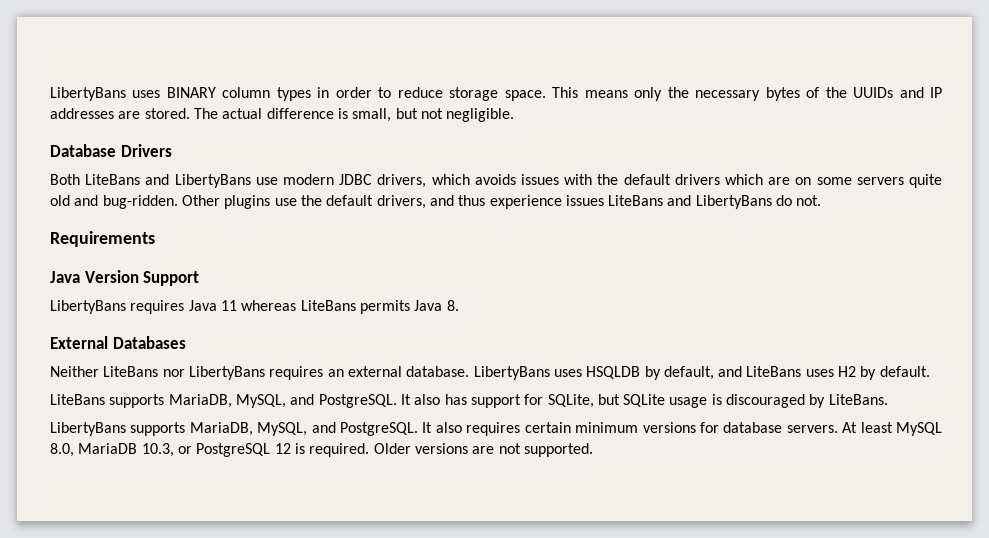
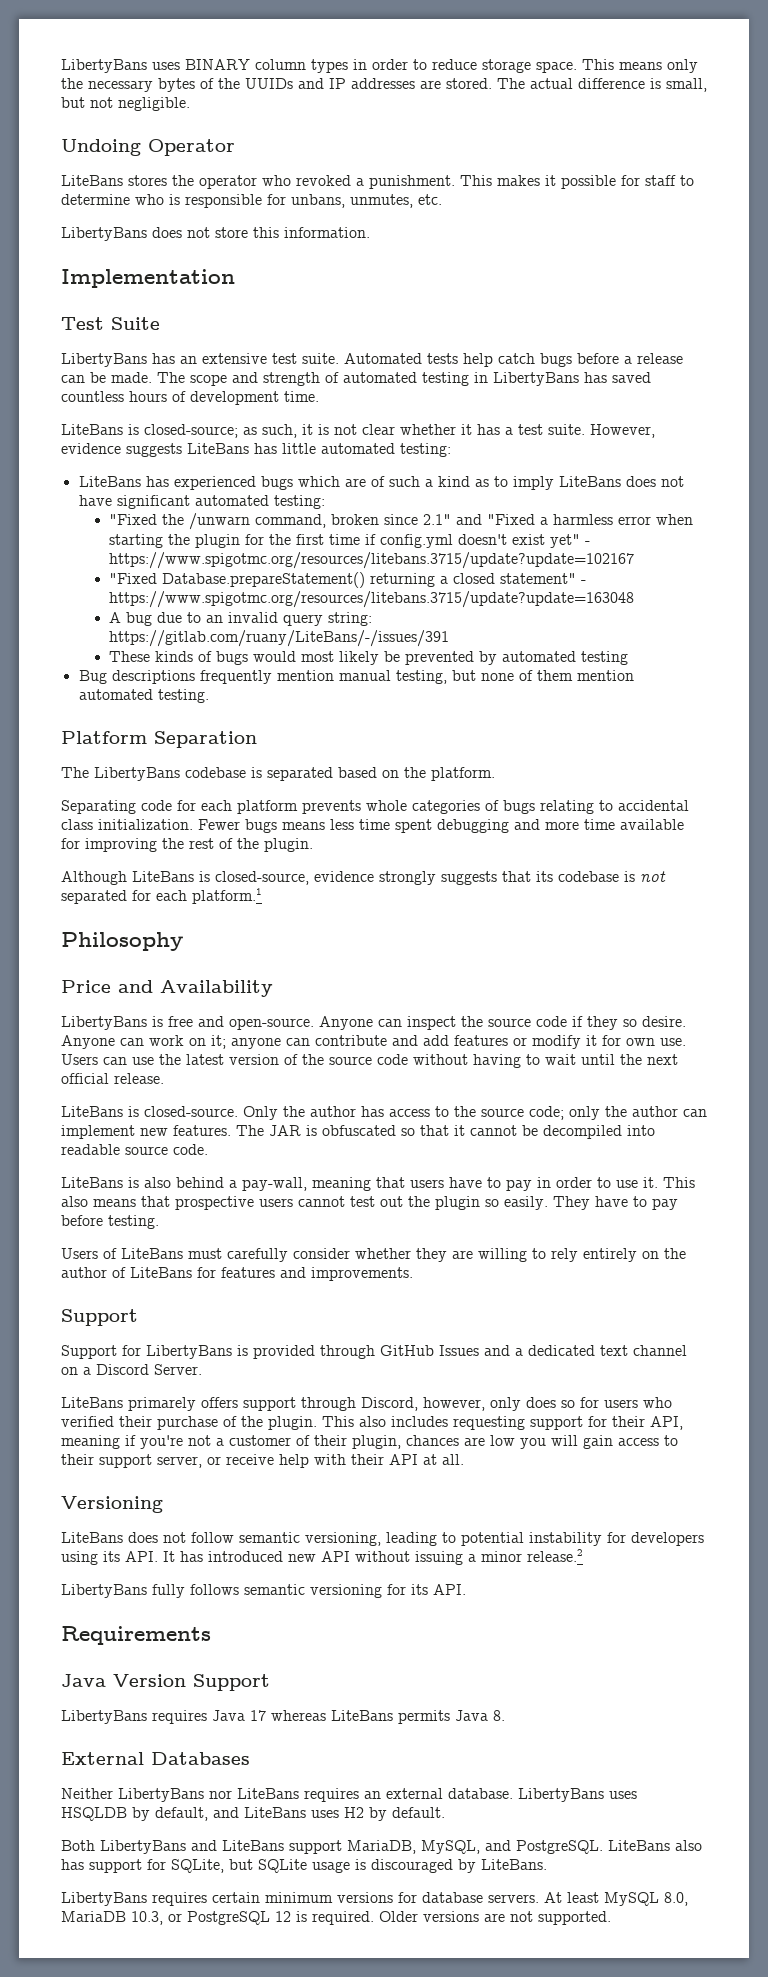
[50,144,172,157] [50,174,943,188] [50,195,822,209] Database Drivers // Both LiteBans and LibertyBans use modern JDBC drivers, which avoids issues with the default drivers which are on some servers quite old and bug-ridden. Other plugins use the default drivers, and thus experience issues LiteBans and LibertyBans do not. -> [61,139,235,156] [61,175,694,189] [61,194,442,208] [61,227,370,241] [61,269,235,288] [61,317,160,330] [61,353,683,367] [61,372,651,386] [61,391,319,405] [61,424,655,438] [61,443,451,457] [78,476,684,490] [78,495,325,509] [109,513,694,530] [109,534,591,548] [109,552,635,569] [109,572,587,588] [109,591,635,608] [109,612,373,626] [109,630,450,647] [109,651,629,665] [78,670,634,684] [78,689,209,703] [61,731,257,748] [61,767,495,781] [61,800,689,814] [61,819,684,833] [61,838,313,852] [61,871,666,885] [61,888,262,904] [61,932,183,951] [61,980,273,997] [61,1016,686,1030] [61,1035,686,1049] [61,1054,678,1068] [61,1073,164,1084] [61,1106,707,1120] [61,1125,655,1139] [61,1144,208,1155] [61,1177,695,1191] [61,1196,678,1210] [61,1215,159,1229] [61,1248,686,1262] [61,1267,413,1281] [61,1309,138,1326] [61,1345,687,1359] [61,1364,202,1375] [61,1397,672,1411] [61,1416,683,1430] [61,1435,678,1449] [61,1454,464,1468] [61,1496,163,1513] [61,1532,704,1546] [61,1549,583,1565] [61,1584,466,1598] Undoing Operator // LiteBans stores the operator who revoked a punishment. This makes it possible for staff to determine who is responsible for unbans, unmutes, etc. // LibertyBans does not store this information. // Implementation // Test Suite // LibertyBans has an extensive test suite. Automated tests help catch bugs before a release can be made. The scope and strength of automated testing in LibertyBans has saved countless hours of development time. // LiteBans is closed-source; as such, it is not clear whether it has a test suite. However, evidence suggests LiteBans has little automated testing: // LiteBans has experienced bugs which are of such a kind as to imply LiteBans does not have significant automated testing: // "Fixed the /unwarn command, broken since 2.1" and "Fixed a harmless error when starting the plugin for the first time if config.yml doesn't exist yet" - https://www.spigotmc.org/resources/litebans.3715/update?update=102167 // "Fixed Database.prepareStatement() returning a closed statement" - https://www.spigotmc.org/resources/litebans.3715/update?update=163048 // A bug due to an invalid query string: https://gitlab.com/ruany/LiteBans/-/issues/391 // These kinds of bugs would most likely be prevented by automated testing // Bug descriptions frequently mention manual testing, but none of them mention automated testing. // Platform Separation // The LibertyBans codebase is separated based on the platform. // Separating code for each platform prevents whole categories of bugs relating to accidental class initialization. Fewer bugs means less time spent debugging and more time available for improving the rest of the plugin. // Although LiteBans is closed-source, evidence strongly suggests that its codebase is not separated for each platform.1 // Philosophy // Price and Availability // LibertyBans is free and open-source. Anyone can inspect the source code if they so desire. Anyone can work on it; anyone can contribute and add features or modify it for own use. Users can use the latest version of the source code without having to wait until the next official release. // LiteBans is closed-source. Only the author has access to the source code; only the author can implement new features. The JAR is obfuscated so that it cannot be decompiled into readable source code. // LiteBans is also behind a pay-wall, meaning that users have to pay in order to use it. This also means that prospective users cannot test out the plugin so easily. They have to pay before testing. // Users of LiteBans must carefully consider whether they are willing to rely entirely on the author of LiteBans for features and improvements. // Support // Support for LibertyBans is provided through GitHub Issues and a dedicated text channel on a Discord Server. // LiteBans primarely offers support through Discord, however, only does so for users who verified their purchase of the plugin. This also includes requesting support for their API, meaning if you're not a customer of their plugin, chances are low you will gain access to their support server, or receive help with their API at all. // Versioning // LiteBans does not follow semantic versioning, leading to potential instability for developers using its API. It has introduced new API without issuing a minor release.2 // LibertyBans fully follows semantic versioning for its API.
[220,300,237,311] 11 -> [250,1710,266,1721] 17
[103,366,265,380] LiteBans nor LibertyBans -> [118,1788,299,1802] LibertyBans nor LiteBans
[50,394,411,408] LiteBans supports MariaDB, MySQL, and PostgreSQL. It -> [61,1840,670,1854] Both LibertyBans and LiteBans support MariaDB, MySQL, and PostgreSQL. LiteBans
[130,422,462,436] supports MariaDB, MySQL, and PostgreSQL. It also -> (147, 1899) none

